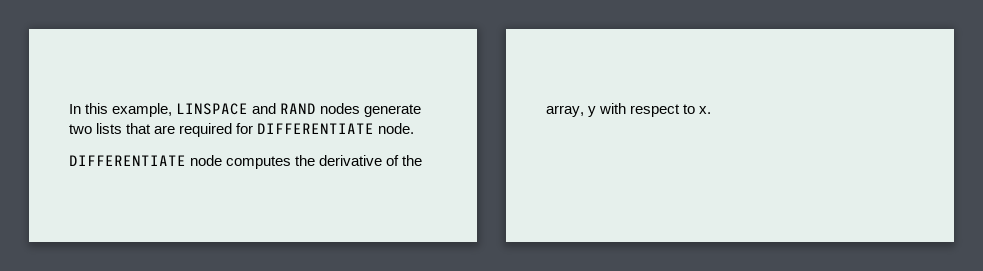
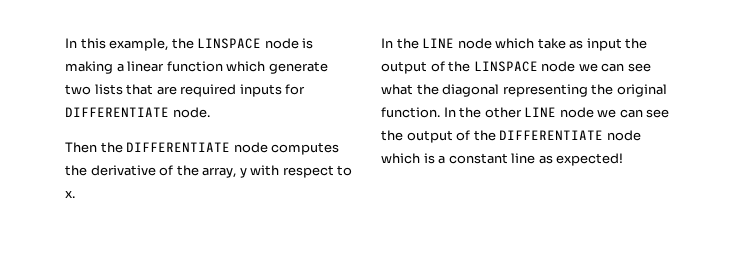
[176,103,361,115] LINSPACE and RAND nodes -> [171,38,314,49] [65,61,266,74] the LINSPACE node is making a linear function which
(233, 130) none -> [239,84,282,97] inputs
(415, 128) none -> [65,142,123,153] Then the
(712, 110) none -> [381,38,648,51] [381,61,651,74] [381,84,667,97] [381,107,670,118] [381,130,641,143] [381,153,624,166] // In the LINE node which take as input the output of the LINSPACE node we can see what the diagonal representing the original function. In the other LINE node we can see the output of the DIFFERENTIATE node which is a constant line as expected!

